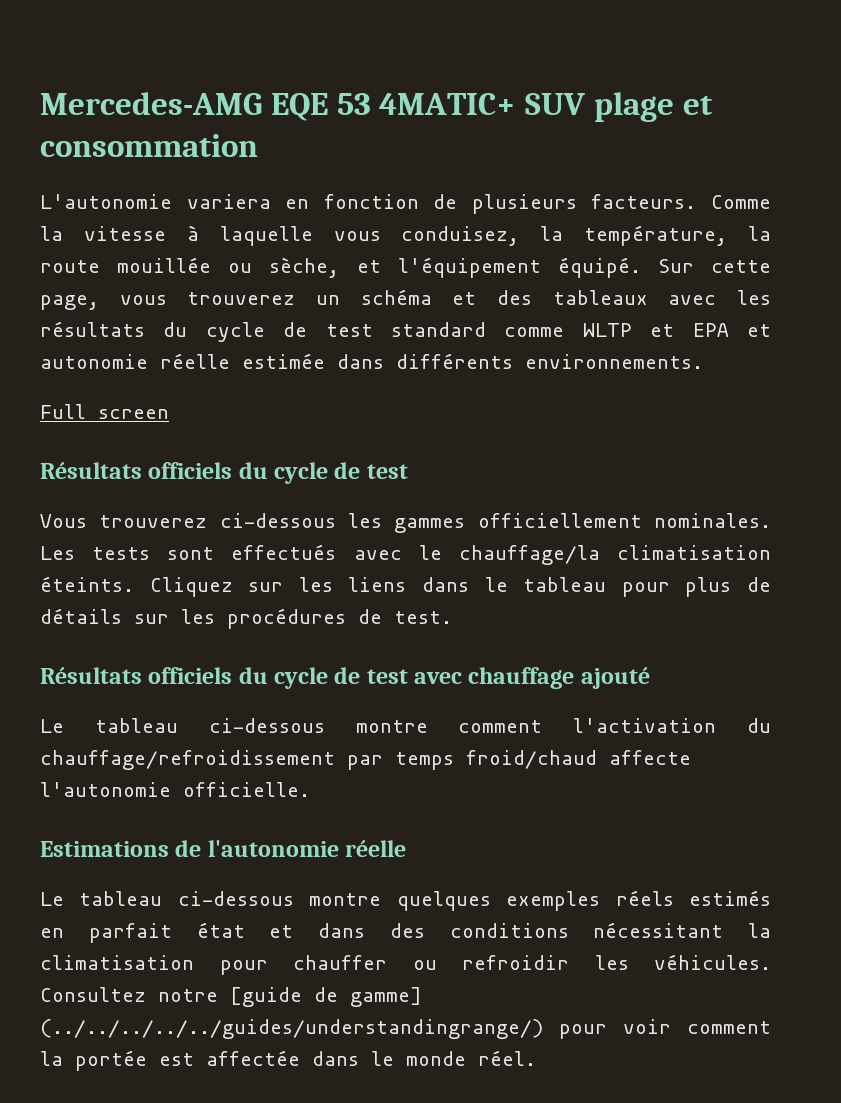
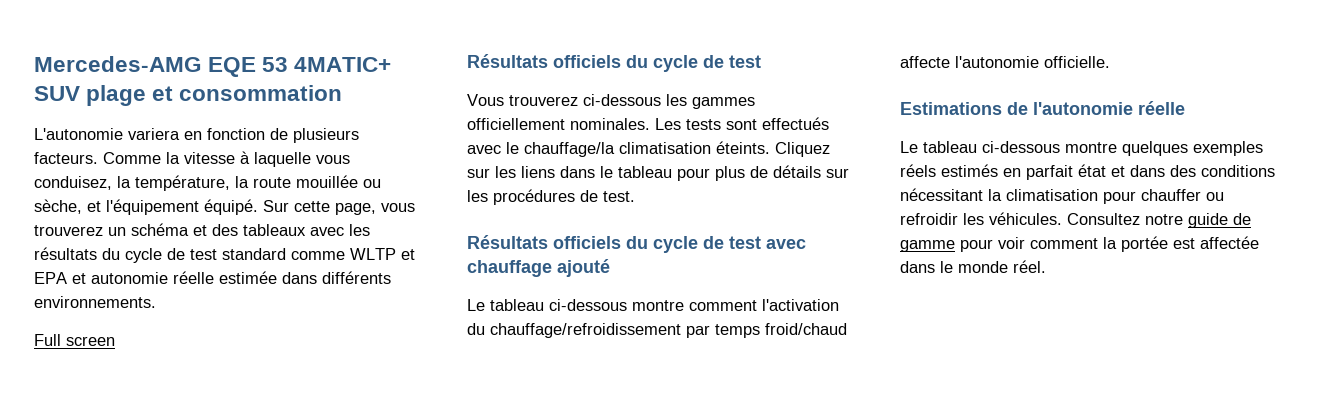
[230,987,422,1007] [40,1019,543,1039] [guide de gamme] (../../../../../guides/understandingrange/) -> [1188,213,1251,228] [900,240,955,252] guide de gamme

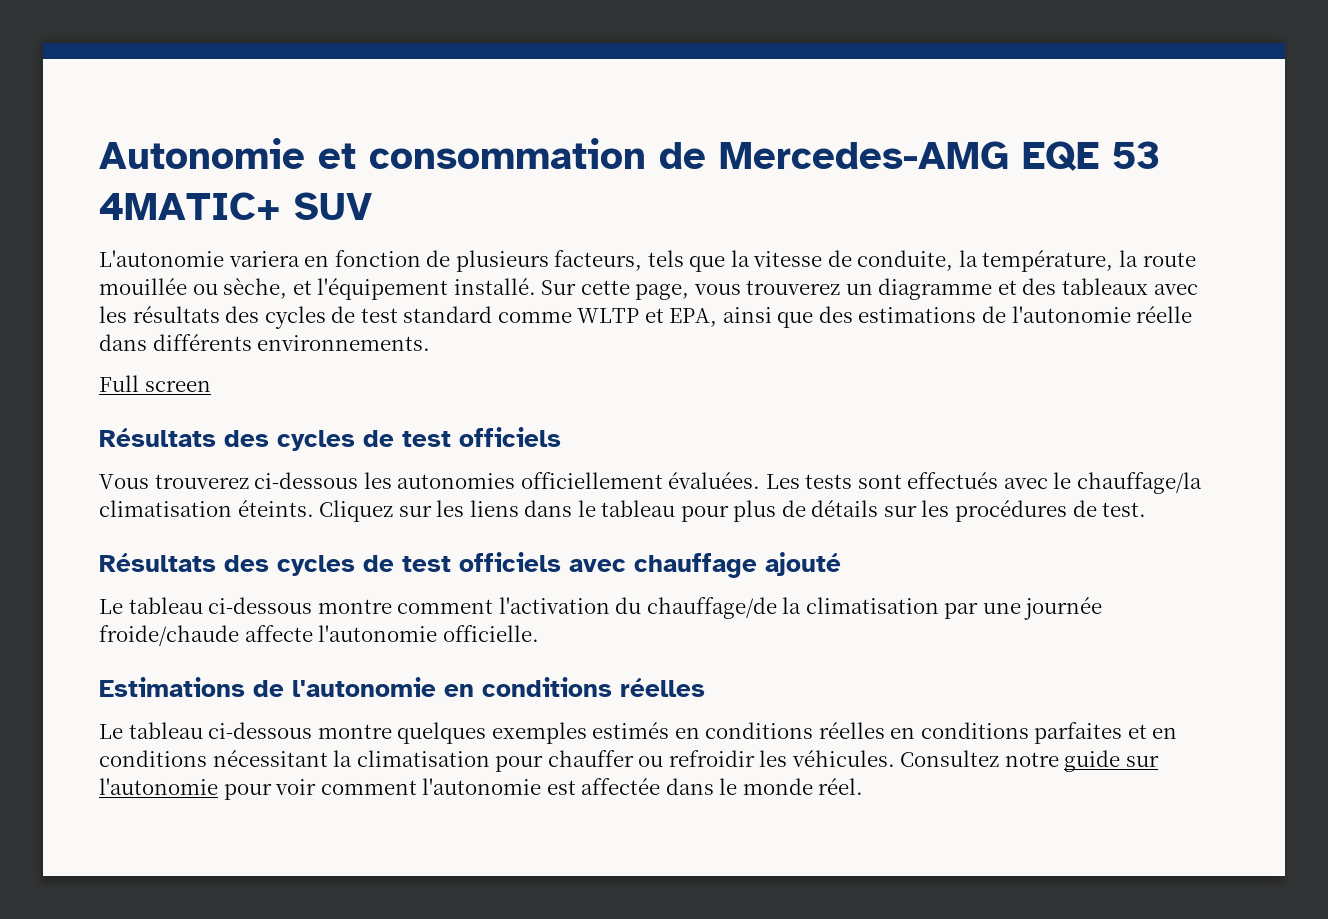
(34, 64) none -> [99,138,706,169] Autonomie et consommation de
[86,85,343,106] plage et consommation -> (372, 206) none
[34,151,350,167] [34,176,112,190] facteurs. Comme la vitesse à laquelle vous conduisez, -> [554,250,954,272] facteurs, tels que la vitesse de conduite,
[204,199,258,215] équipé. -> [453,278,536,295] installé.
[131,223,189,236] schéma -> [878,278,993,300] diagramme
[102,248,162,263] du cycle -> [225,306,326,329] des cycles
[34,271,277,284] EPA et autonomie réelle estimée -> [669,306,1193,328] EPA, ainsi que des estimations de l'autonomie réelle
[553,55,761,72] officiels du cycle de test -> [224,427,561,451] des cycles de test officiels
[692,97,755,109] [467,118,650,130] gammes officiellement nominales. -> [397,472,761,489] autonomies officiellement évaluées.
[553,236,761,253] officiels du cycle de test -> [224,552,561,576] des cycles de test officiels
[490,323,847,338] chauffage/refroidissement par temps froid/chaud -> [646,597,1103,620] [99,625,239,646] chauffage/de la climatisation par une journée froide/chaude
[1138,101,1185,115] réelle -> [444,677,705,697] en conditions réelles
[900,164,936,177] réels -> (587, 733) none
[1026,164,1196,180] parfait état et dans des -> [705,722,1178,744] conditions réelles en conditions parfaites et en
[1233,213,1251,225] [900,240,955,252] de gamme -> [1125,755,1159,767] [99,778,218,795] sur l'autonomie
[1103,236,1168,252] la portée -> [422,778,542,795] l'autonomie

